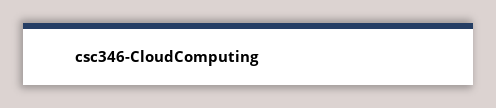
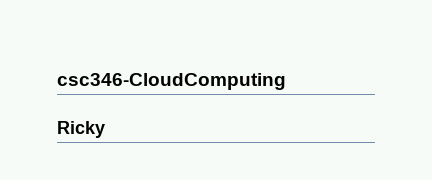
(259, 58) none -> [57,121,105,138] // Ricky

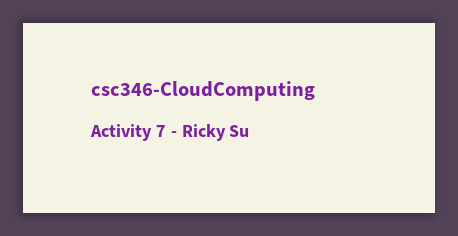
[57,121,105,138] Ricky -> [90,124,250,141] Activity 7 - Ricky Su

